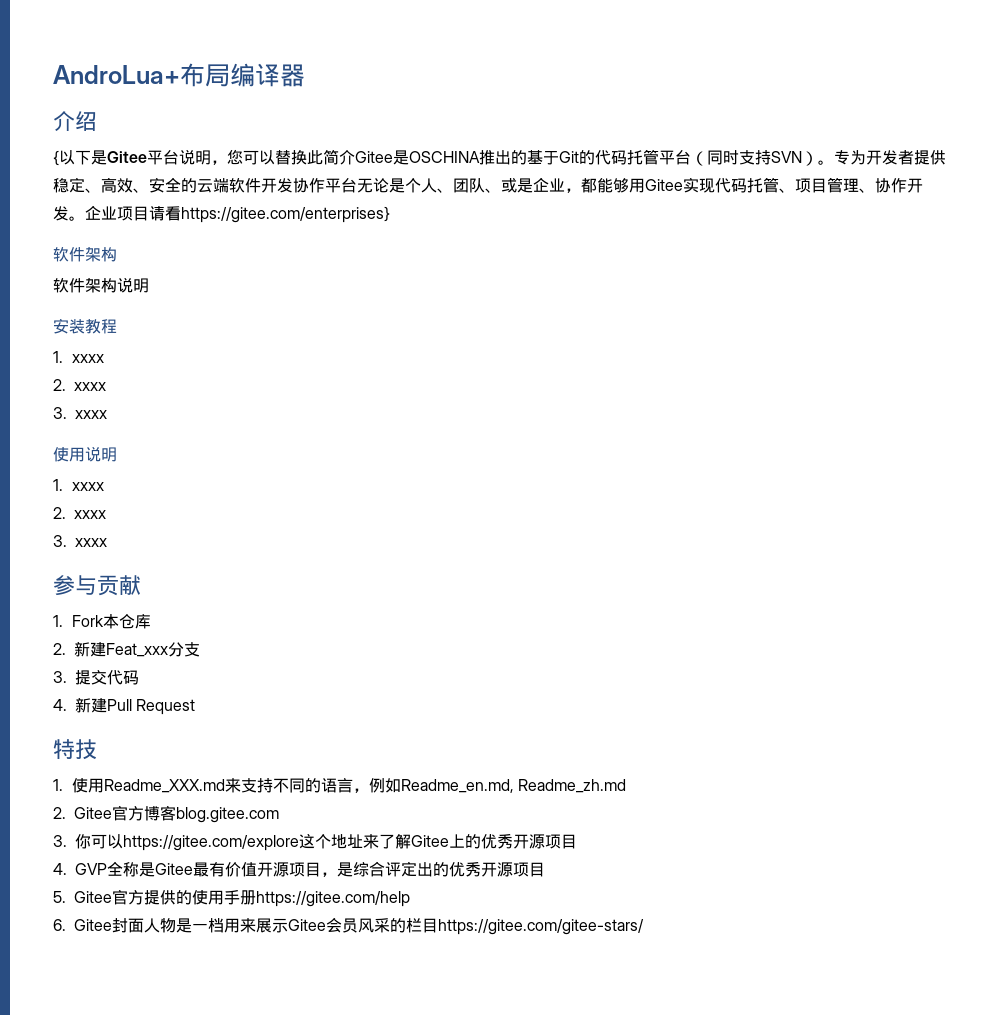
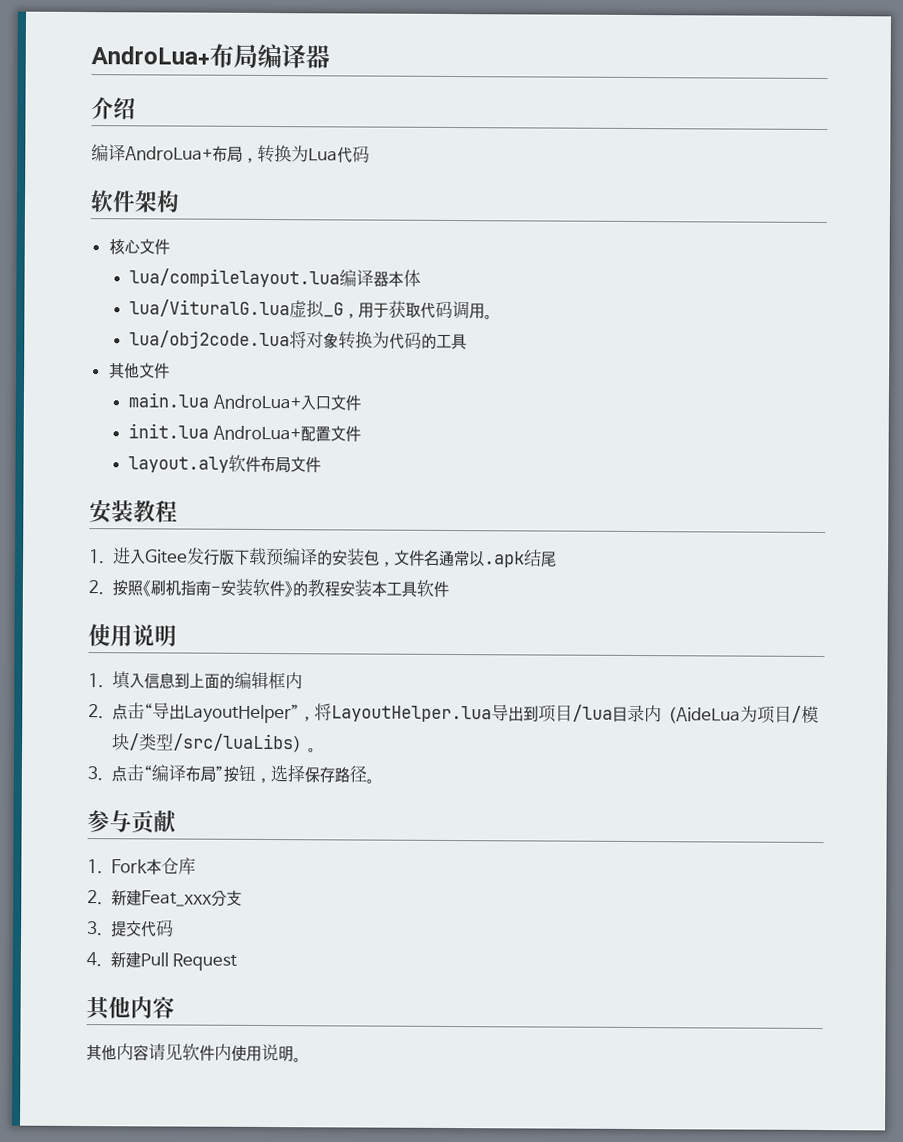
[53,149,946,166] [53,177,923,193] [53,205,390,223] [53,246,117,262] [53,277,149,293] [53,318,117,334] [53,351,104,363] [53,379,106,391] [53,407,107,419] [53,446,117,462] [53,479,104,491] [53,507,106,519] [53,535,107,547] {以下是Gitee平台说明，您可以替换此简介Gitee是OSCHINA推出的基于Git的代码托管平台（同时支持SVN）。专为开发者提供稳定、高效、安全的云端软件开发协作平台无论是个人、团队、或是企业，都能够用Gitee实现代码托管、项目管理、协作开发。企业项目请看https://gitee.com/enterprises} // 软件架构 // 软件架构说明 // 安装教程 // 1. xxxx // 2. xxxx // 3. xxxx // 使用说明 // 1. xxxx // 2. xxxx // 3. xxxx -> [91,144,370,164] [90,190,180,213] [108,238,170,256] [129,268,422,288] [129,299,494,320] [129,330,468,351] [108,362,170,379] [128,392,361,411] [128,423,361,442] [128,454,322,474] [89,500,178,524] [89,547,557,568] [88,578,449,598] [88,624,177,647] [88,671,303,690] [88,702,819,724] [111,733,317,753] [87,764,375,784] 编译AndroLua+布局，转换为Lua代码 // 软件架构 // 核心文件 // lua/compilelayout.lua编译器本体 // lua/VituralG.lua虚拟_G，用于获取代码调用。 // lua/obj2code.lua将对象转换为代码的工具 // 其他文件 // main.lua AndroLua+入口文件 // init.lua AndroLua+配置文件 // layout.aly软件布局文件 // 安装教程 // 1.进入Gitee发行版下载预编译的安装包，文件名通常以.apk结尾 // 2.按照《刷机指南-安装软件》的教程安装本工具软件 // 使用说明 // 1.填入信息到上面的编辑框内 // 2.点击“导出LayoutHelper”，将LayoutHelper.lua导出到项目/lua目录内（AideLua为项目/模块/类型/src/luaLibs）。 // 3.点击“编译布局”按钮，选择保存路径。
[53,739,97,760] [53,778,627,793] [53,805,279,823] [53,834,577,851] [53,861,545,877] [53,889,410,907] [53,917,644,935] 特技 // 1.使用Readme_XXX.md来支持不同的语言，例如Readme_en.md, Readme_zh.md // 2. Gitee官方博客blog.gitee.com // 3.你可以https://gitee.com/explore这个地址来了解Gitee上的优秀开源项目 // 4. GVP全称是Gitee最有价值开源项目，是综合评定出的优秀开源项目 // 5. Gitee官方提供的使用手册https://gitee.com/help // 6. Gitee封面人物是一档用来展示Gitee会员风采的栏目https://gitee.com/gitee-stars/ -> [86,996,175,1021] [86,1043,302,1063] 其他内容 // 其他内容请见软件内使用说明。

